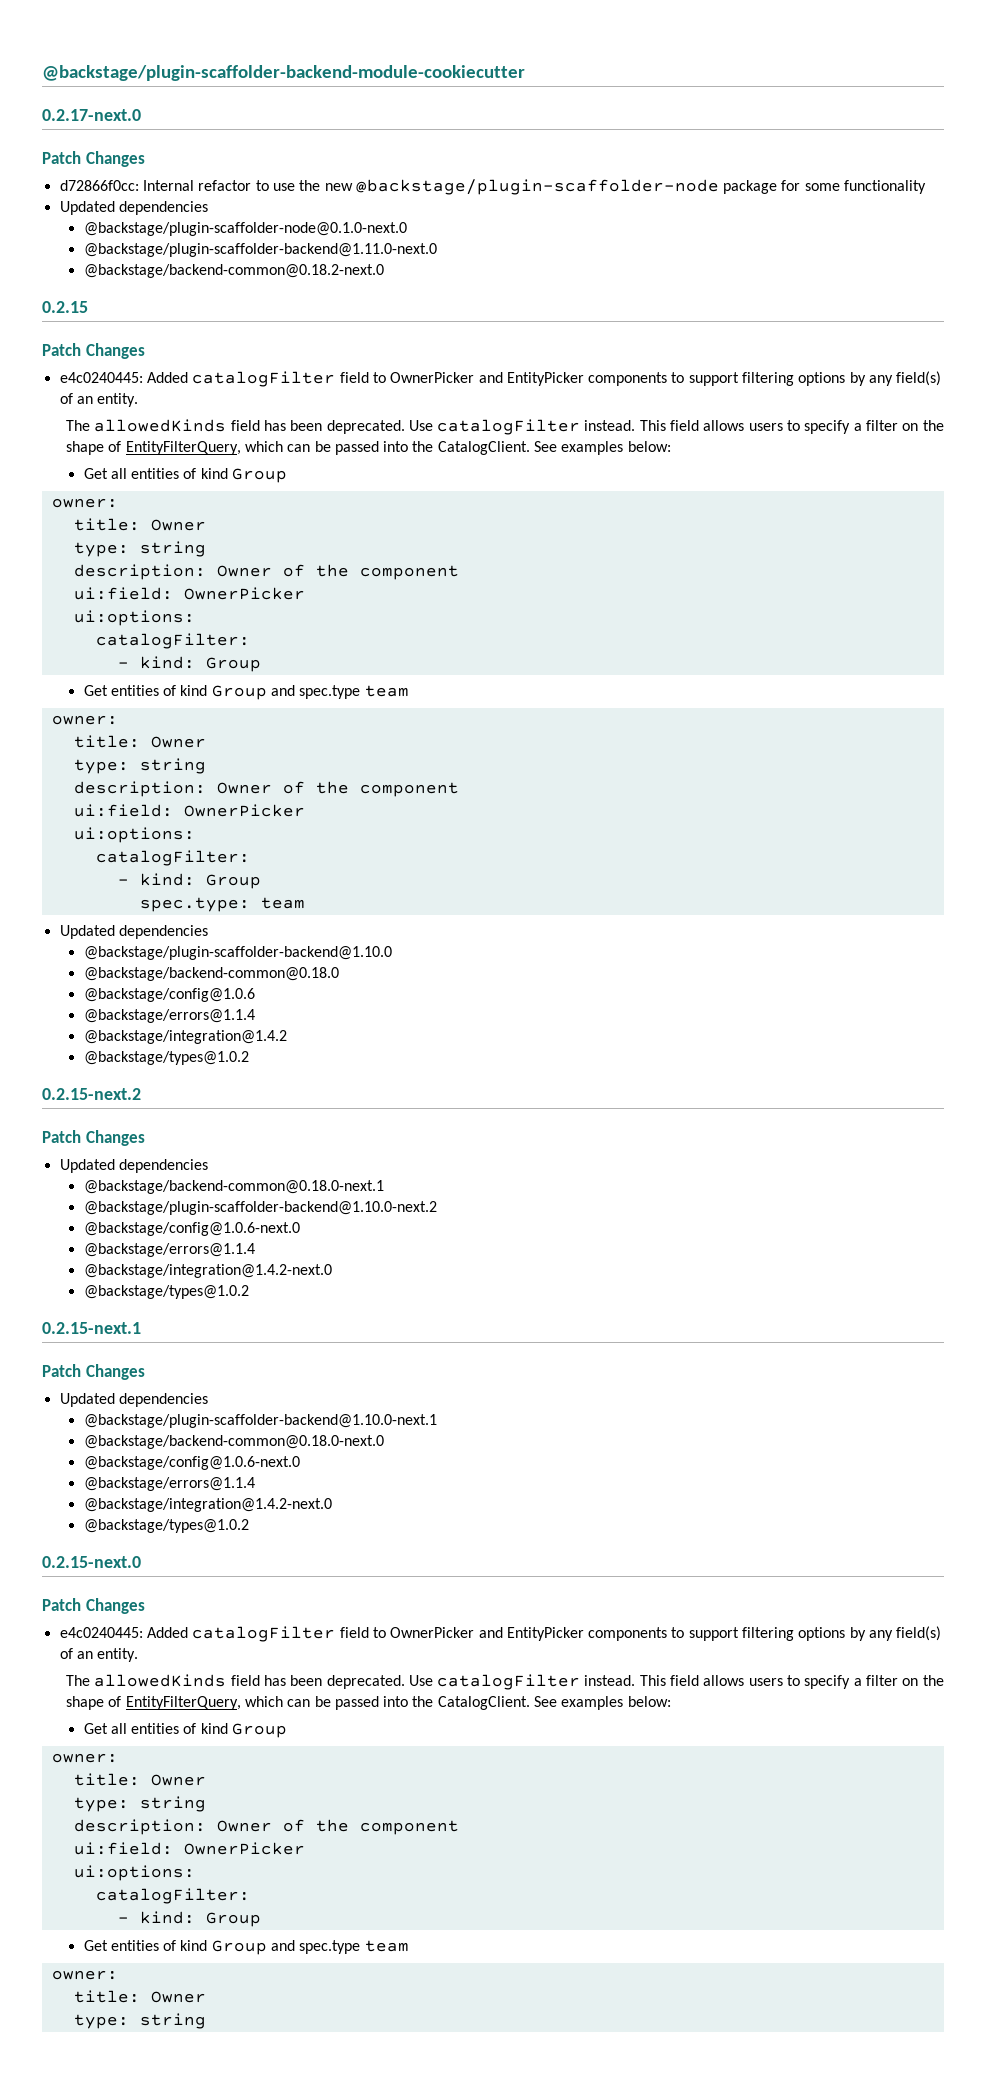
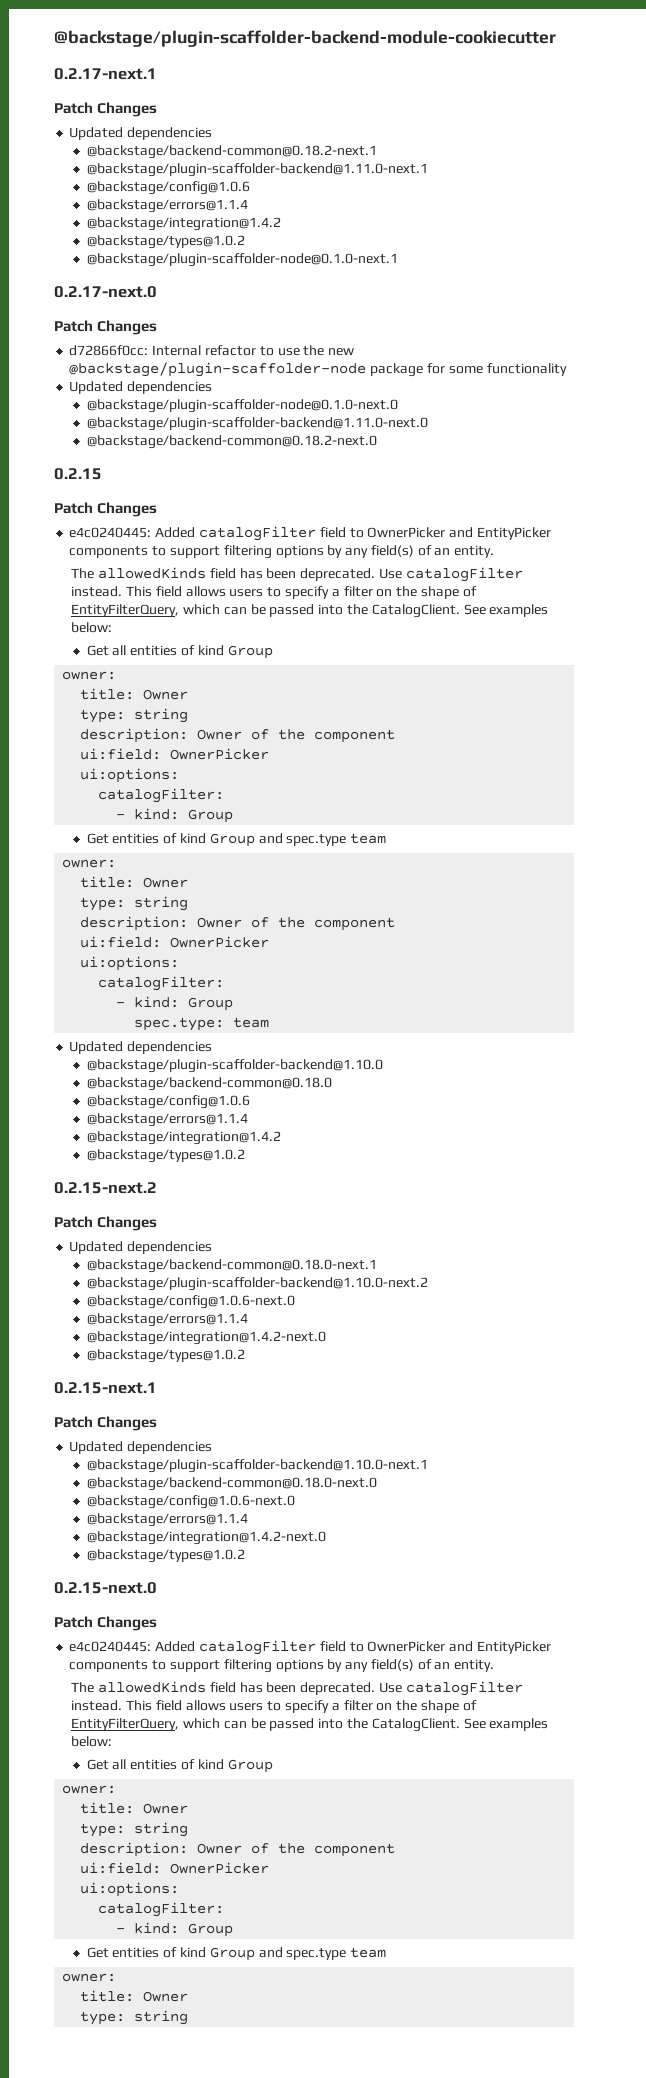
(525, 73) none -> [54,68,157,80] [54,102,158,117] [69,127,213,140] [86,145,377,159] [86,163,428,177] [86,181,250,195] [86,199,248,213] [86,217,281,231] [86,235,245,249] [86,253,398,267] // 0.2.17-next.1 // Patch Changes // Updated dependencies // @backstage/backend-common@0.18.2-next.1 // @backstage/plugin-scaffolder-backend@1.11.0-next.1 // @backstage/config@1.0.6 // @backstage/errors@1.1.4 // @backstage/integration@1.4.2 // @backstage/types@1.0.2 // @backstage/plugin-scaffolder-node@0.1.0-next.1

